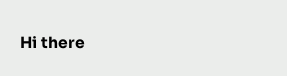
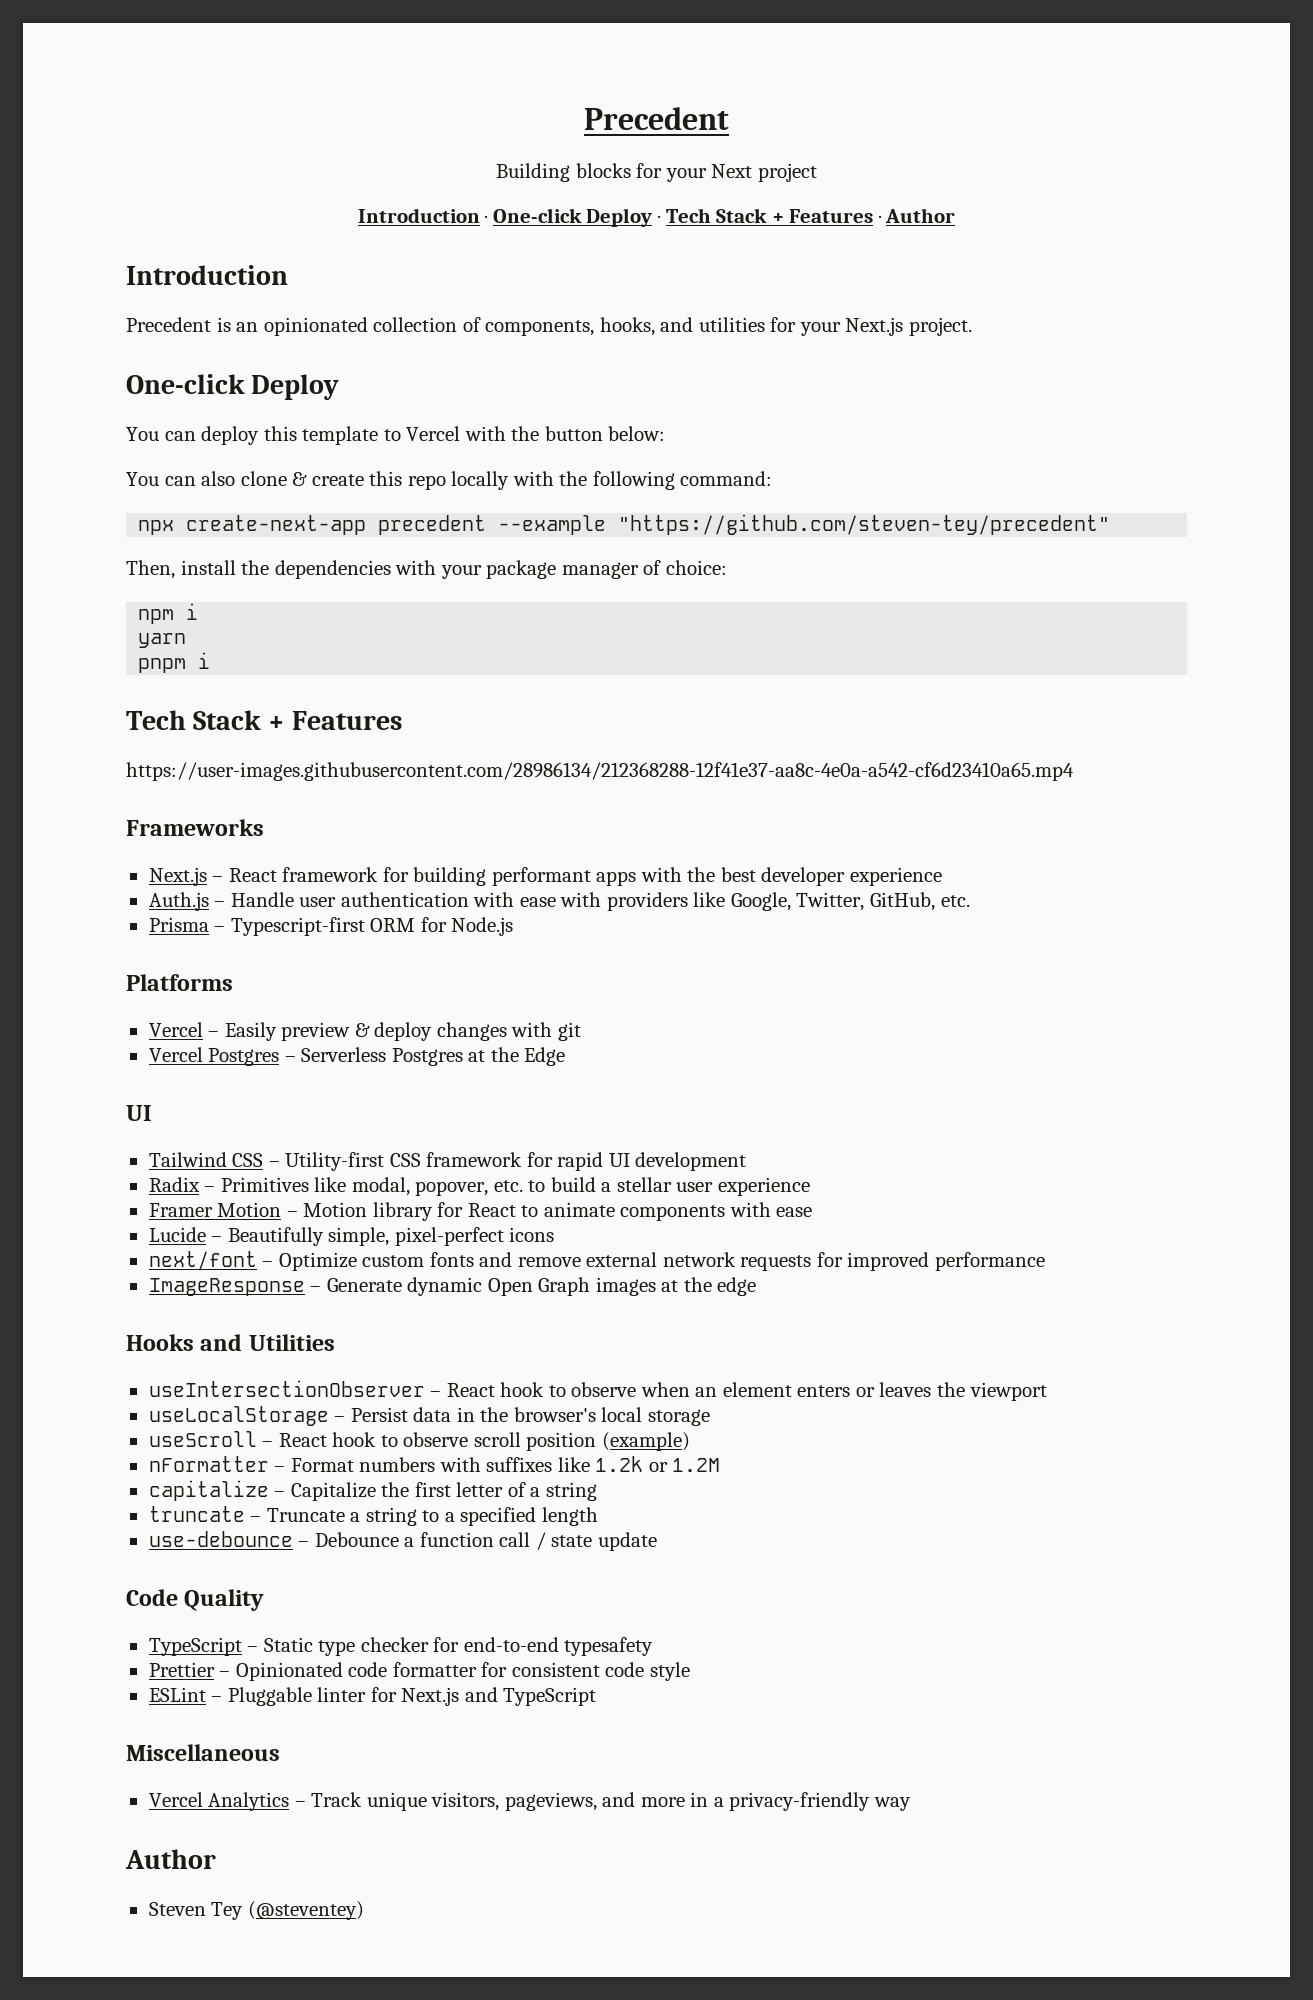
[20,36,86,49] Hi there -> [584,107,729,130] [496,163,817,182] [357,208,956,227] [126,265,288,285] [126,317,972,336] [126,374,340,400] [126,426,666,445] [126,471,773,490] [138,514,1111,535] [126,560,727,579] [138,603,199,624] [138,633,187,648] [138,652,211,673] [126,710,403,730] [126,762,1074,781] [126,819,264,836] [148,867,942,886] [148,892,970,911] [148,917,514,936] [126,974,233,991] [148,1022,581,1041] [148,1047,566,1066] [126,1105,152,1121] [148,1152,747,1171] [148,1177,810,1196] [148,1202,813,1221] [148,1227,555,1246] [148,1251,1045,1271] [148,1277,757,1296] [126,1334,335,1351] [148,1380,1047,1401] [148,1406,710,1426] [148,1431,690,1451] [148,1456,721,1472] [148,1480,597,1501] [148,1506,598,1526] [148,1531,657,1551] [126,1589,265,1611] [148,1637,654,1656] [148,1662,690,1681] [148,1687,597,1706] [126,1744,280,1761] [148,1792,911,1811] [125,1849,216,1869] [148,1901,364,1920] Precedent // Building blocks for your Next project // Introduction · One-click Deploy · Tech Stack + Features · Author // Introduction // Precedent is an opinionated collection of components, hooks, and utilities for your Next.js project. // One-click Deploy // You can deploy this template to Vercel with the button below: // You can also clone & create this repo locally with the following command: // npx create-next-app precedent --example "https://github.com/steven-tey/precedent" // Then, install the dependencies with your package manager of choice: // npm i // yarn // pnpm i // Tech Stack + Features // https://user-images.githubusercontent.com/28986134/212368288-12f41e37-aa8c-4e0a-a542-cf6d23410a65.mp4 // Frameworks // Next.js – React framework for building performant apps with the best developer experience // Auth.js – Handle user authentication with ease with providers like Google, Twitter, GitHub, etc. // Prisma – Typescript-first ORM for Node.js // Platforms // Vercel – Easily preview & deploy changes with git // Vercel Postgres – Serverless Postgres at the Edge // UI // Tailwind CSS – Utility-first CSS framework for rapid UI development // Radix – Primitives like modal, popover, etc. to build a stellar user experience // Framer Motion – Motion library for React to animate components with ease // Lucide – Beautifully simple, pixel-perfect icons // next/font – Optimize custom fonts and remove external network requests for improved performance // ImageResponse – Generate dynamic Open Graph images at the edge // Hooks and Utilities // useIntersectionObserver – React hook to observe when an element enters or leaves the viewport // useLocalStorage – Persist data in the browser's local storage // useScroll – React hook to observe scroll position (example) // nFormatter – Format numbers with suffixes like 1.2k or 1.2M // capitalize – Capitalize the first letter of a string // truncate – Truncate a string to a specified length // use-debounce – Debounce a function call / state update // Code Quality // TypeScript – Static type checker for end-to-end typesafety // Prettier – Opinionated code formatter for consistent code style // ESLint – Pluggable linter for Next.js and TypeScript // Miscellaneous // Vercel Analytics – Track unique visitors, pageviews, and more in a privacy-friendly way // Author // Steven Tey (@steventey)

